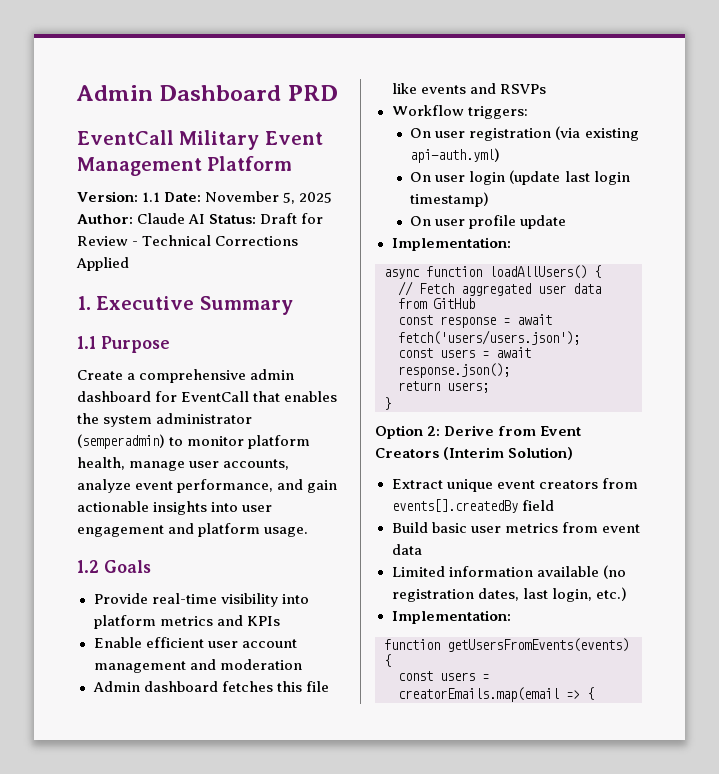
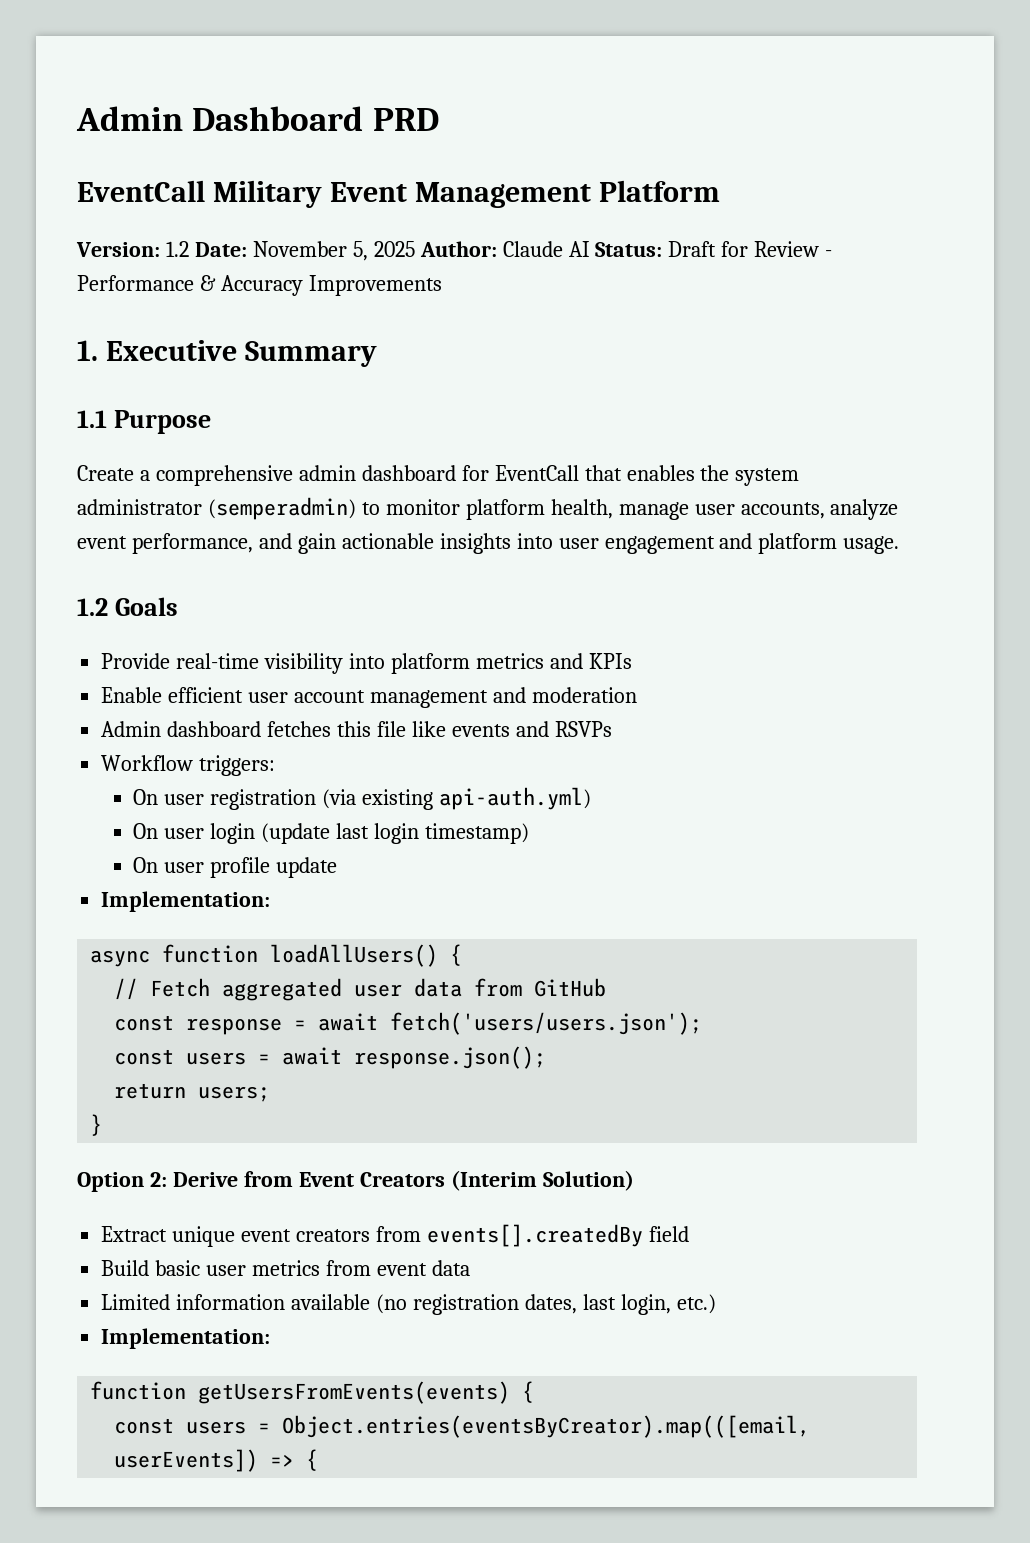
[142,192,161,202] 1.1 -> [165,241,189,257] 1.2
[142,235,299,246] [76,257,129,271] Technical Corrections Applied -> [77,275,442,296] Performance & Accuracy Improvements
[398,687,559,702] creatorEmails.map(email -> [282,1415,811,1438] [114,1449,259,1472] Object.entries(eventsByCreator).map(([email, userEvents])

